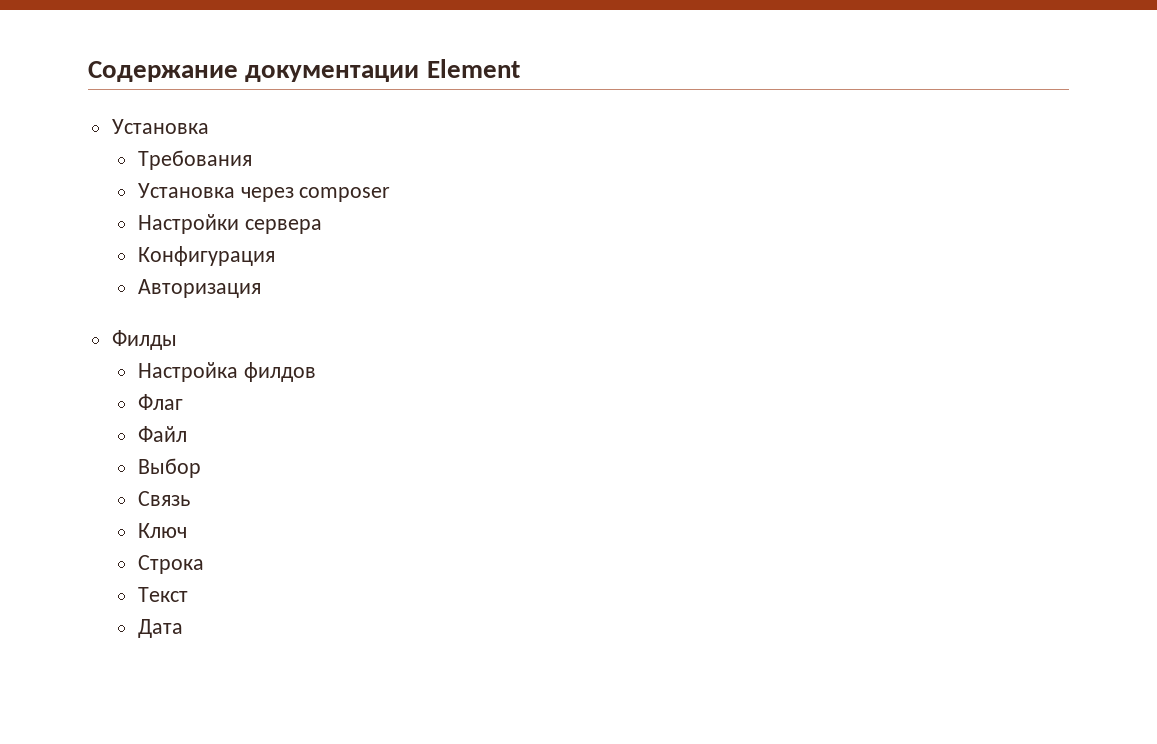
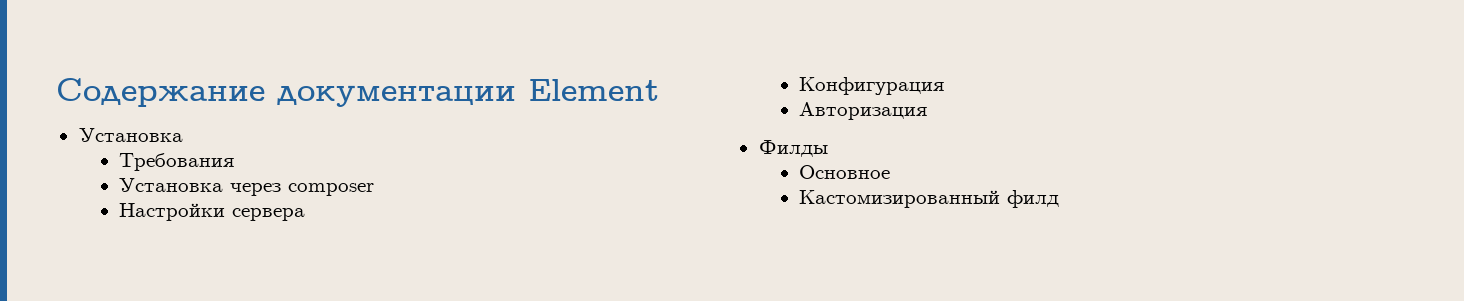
[137,362,316,382] [137,394,183,410] [137,426,187,442] [137,458,201,478] [137,491,190,506] [137,523,187,538] [137,555,204,574] [137,587,188,602] [137,619,183,638] Настройка филдов // Флаг // Файл // Выбор // Связь // Ключ // Строка // Текст // Дата -> [799,165,891,179] [799,190,1060,208] Основное // Кастомизированный филд

